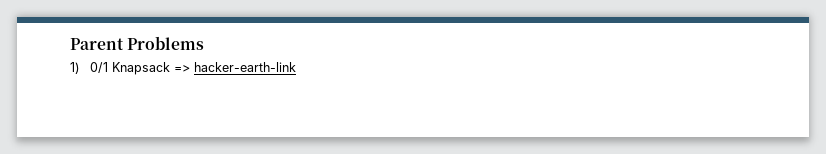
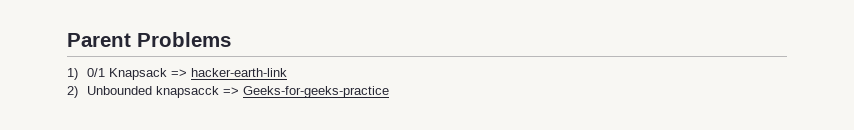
(297, 67) none -> [67,86,389,98] // 2) Unbounded knapsacck => Geeks-for-geeks-practice

